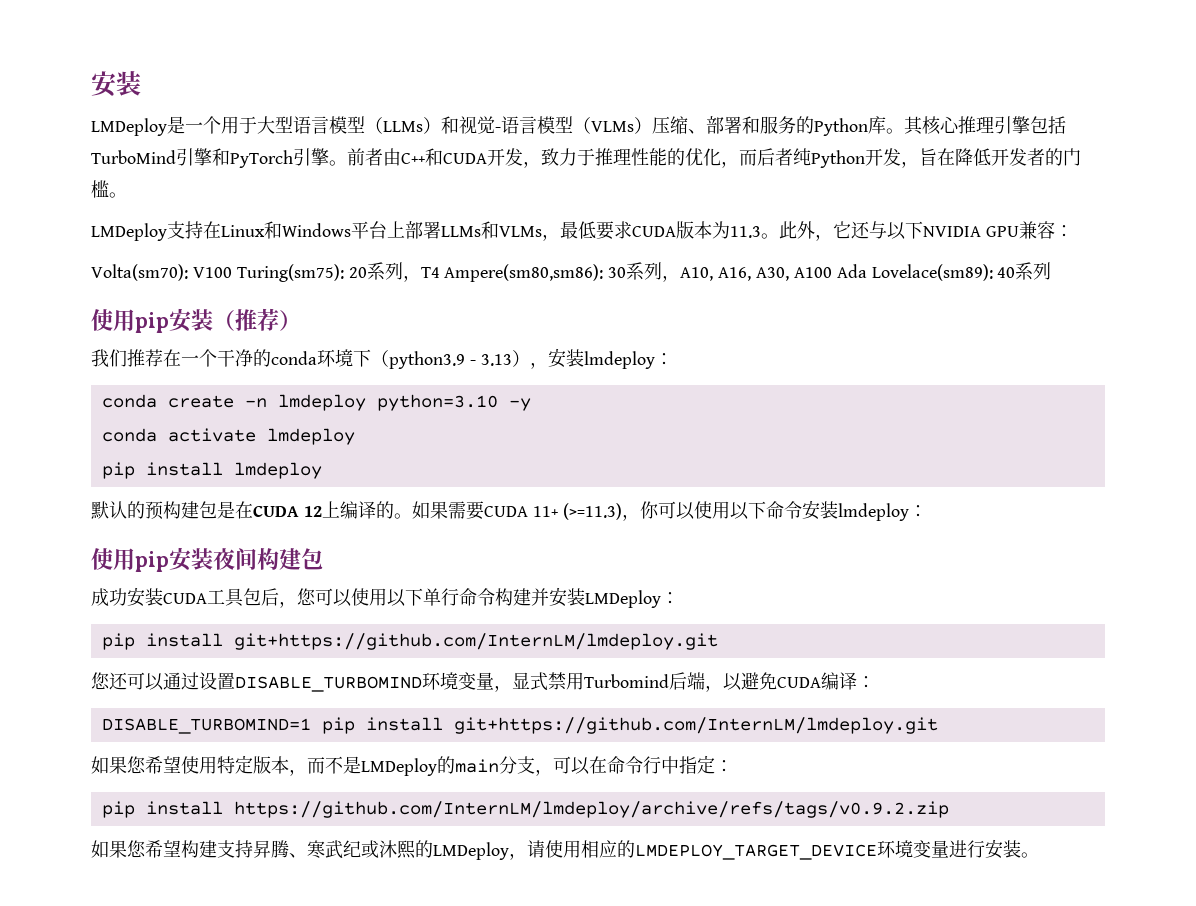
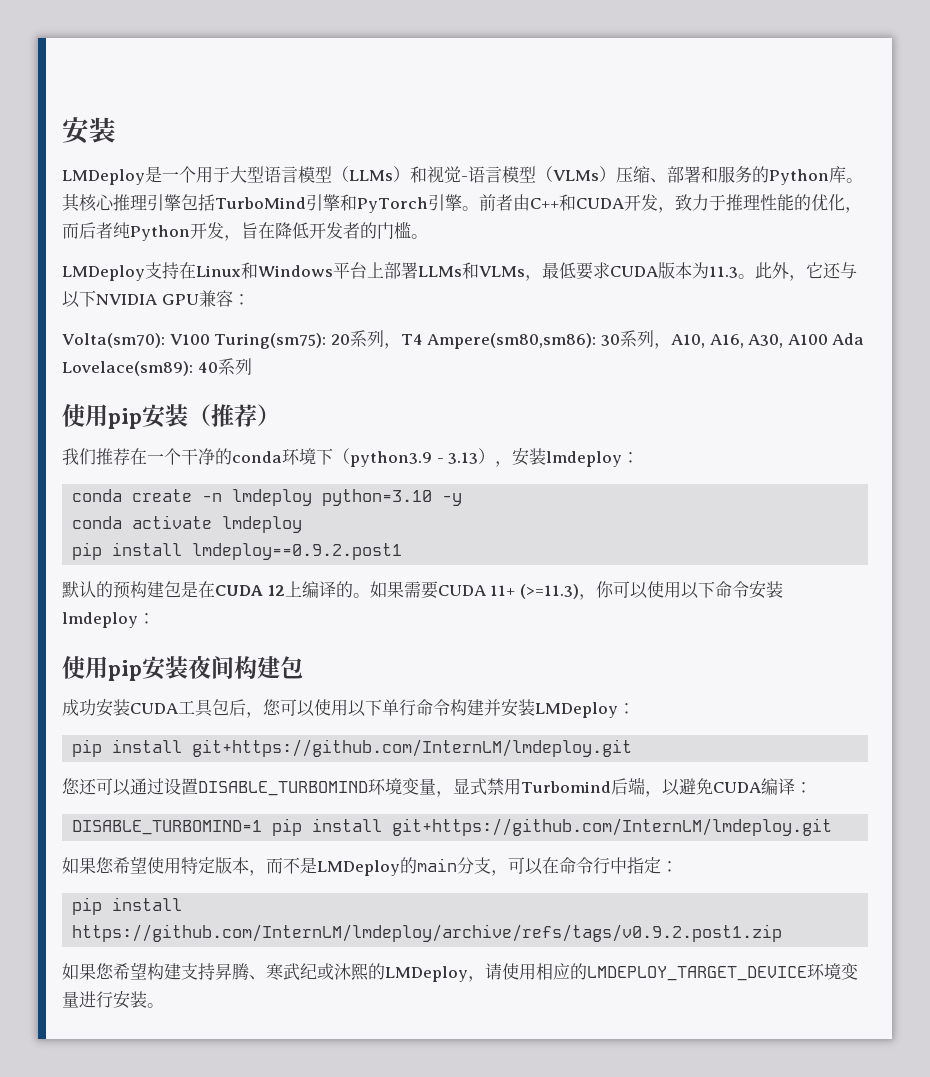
[233,462,322,479] lmdeploy -> [192,543,403,560] lmdeploy==0.9.2.post1
[233,801,949,818] https://github.com/InternLM/lmdeploy/archive/refs/tags/v0.9.2.zip -> [72,924,783,942] https://github.com/InternLM/lmdeploy/archive/refs/tags/v0.9.2.post1.zip

